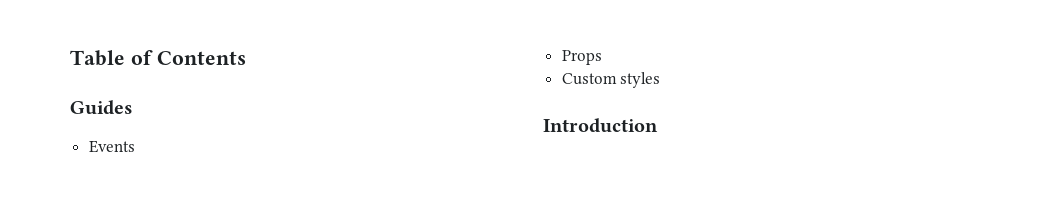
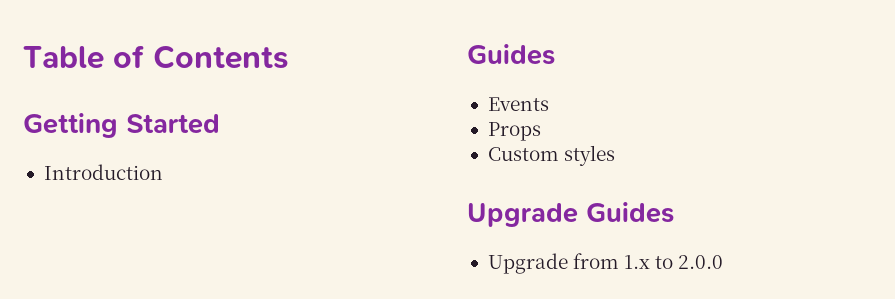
(246, 58) none -> [23,113,220,138] [43,164,163,180] // Getting Started // Introduction
[543,118,658,133] Introduction -> [467,202,674,227] [487,253,724,274] Upgrade Guides // Upgrade from 1.x to 2.0.0

